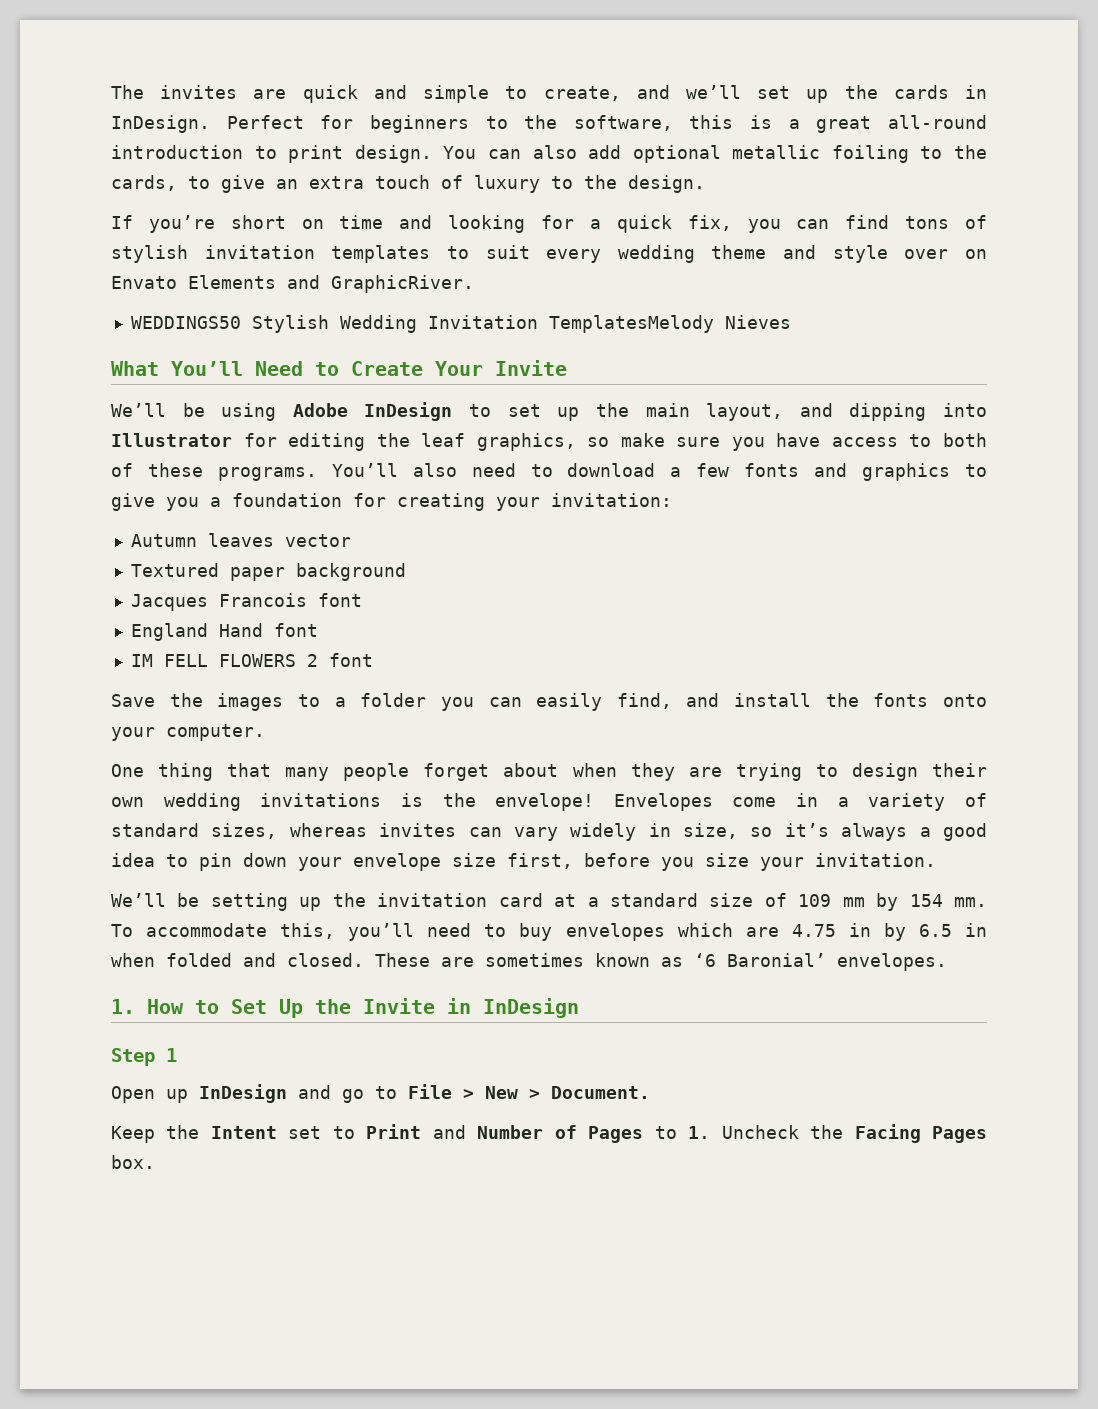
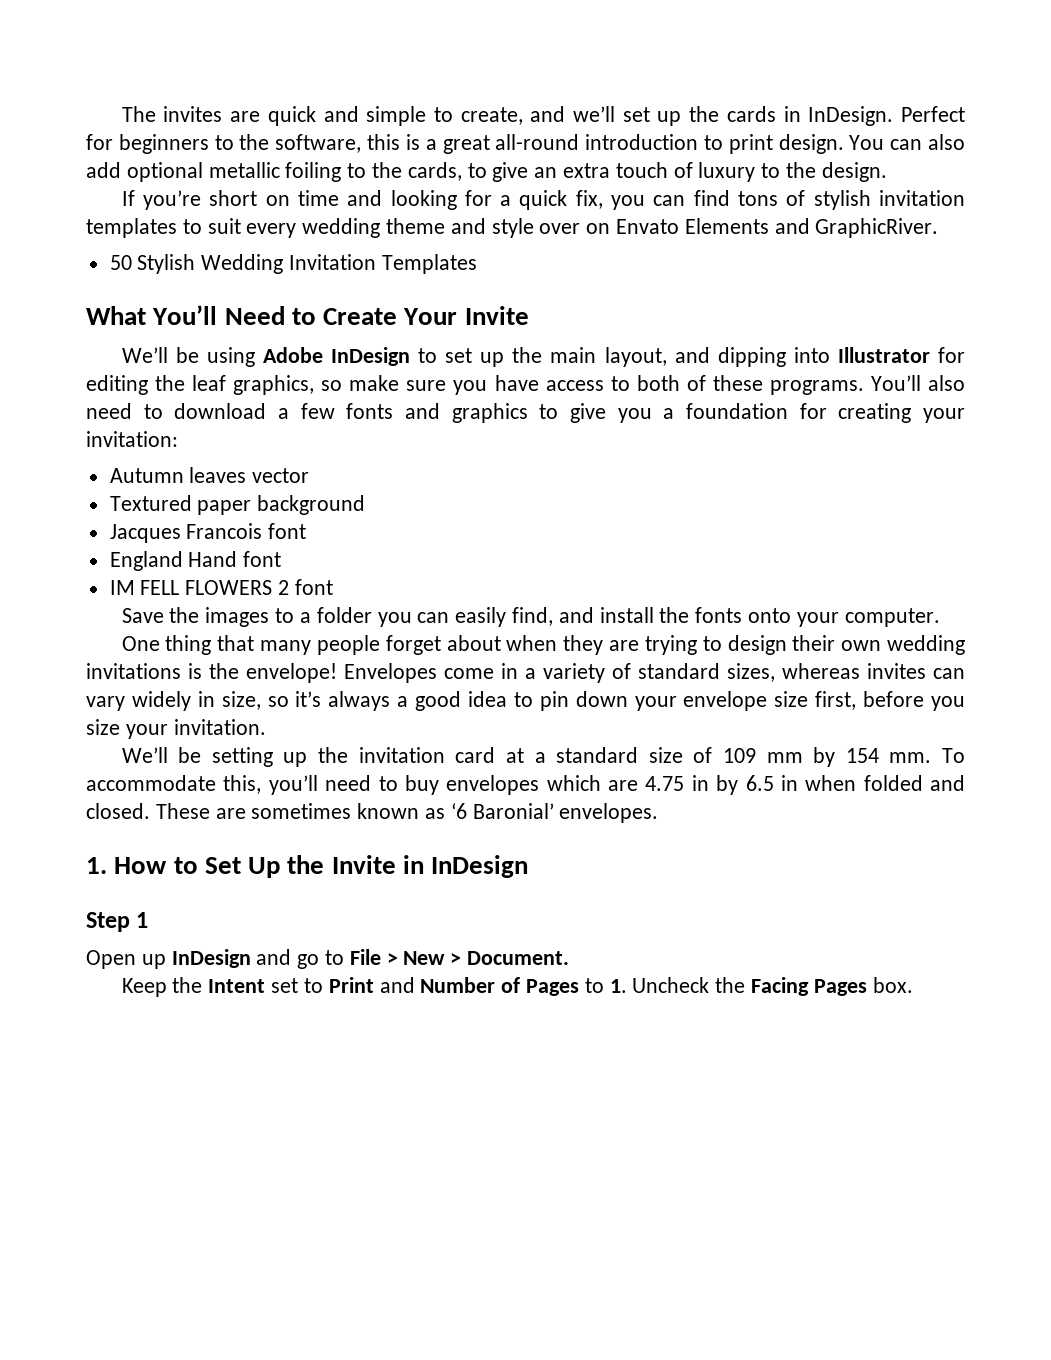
[130,316,241,329] WEDDINGS50 -> [109,255,132,270] 50
[548,315,791,333] TemplatesMelody Nieves -> [381,254,477,274] Templates

